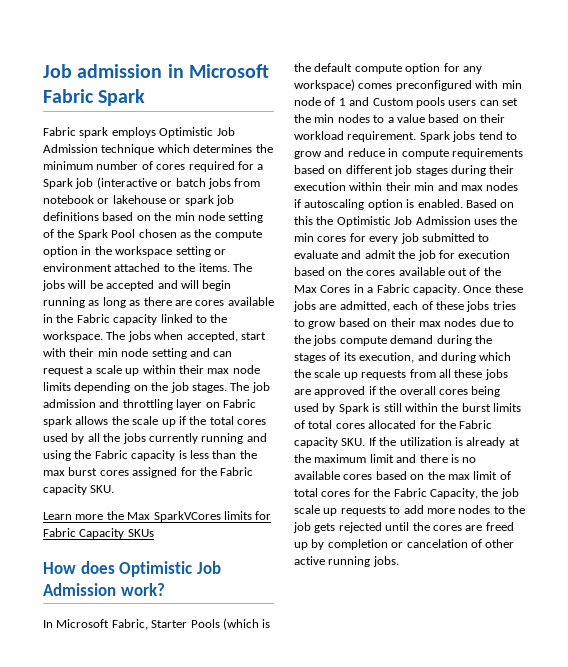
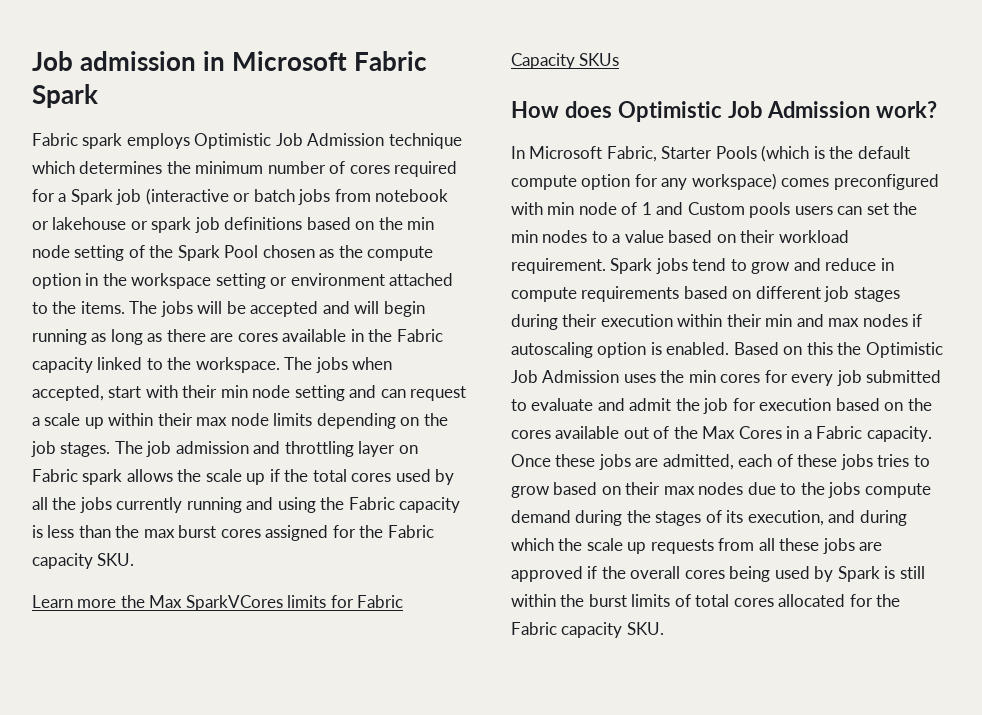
[368,437,520,448] [294,454,477,463] [294,471,511,480] [294,488,519,499] [294,505,525,516] [293,522,514,533] [294,539,515,550] [294,556,399,567] If the utilization is already at the maximum limit and there is no available cores based on the max limit of total cores for the Fabric Capacity, the job scale up requests to add more nodes to the job gets rejected until the cores are freed up by completion or cancelation of other active running jobs. -> (664, 628) none

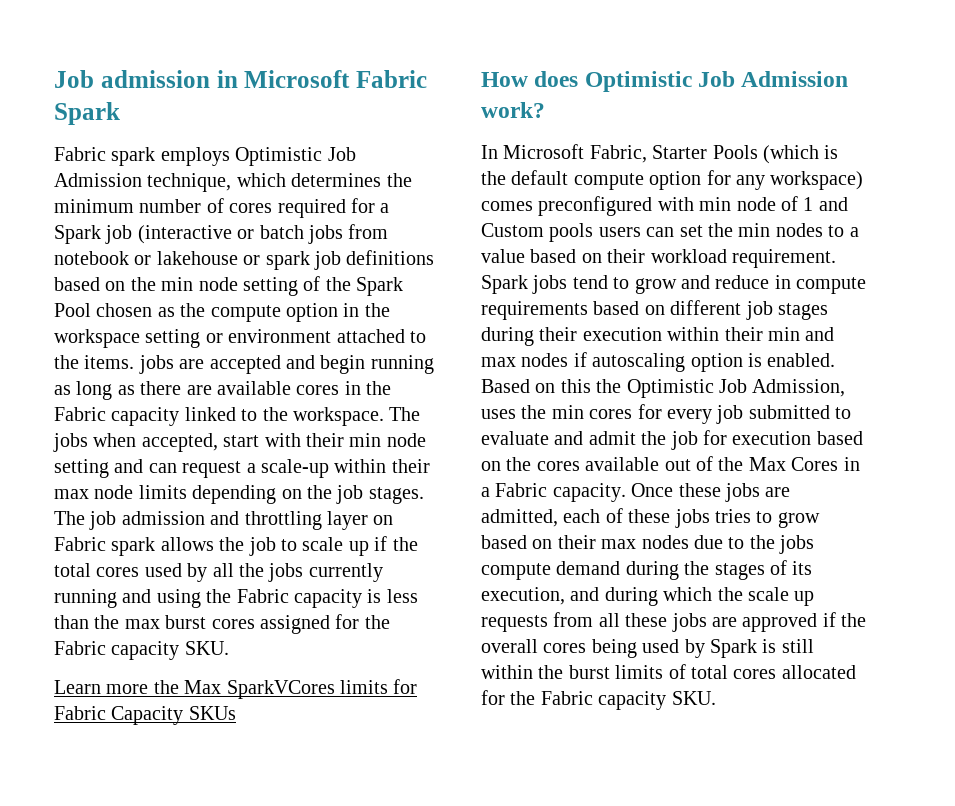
[388,133,462,149] technique -> [147,173,232,192] technique,
[129,301,246,317] The jobs will be -> [138,355,205,374] jobs are
[354,301,380,314] will -> (315, 362) none
[237,329,347,342] cores available -> [217,381,340,395] available cores
[44,413,104,429] scale up -> [261,459,329,478] scale-up
(202, 475) none -> [248,537,297,556] job to
[542,370,620,383] Admission -> [752,379,846,397] Admission,

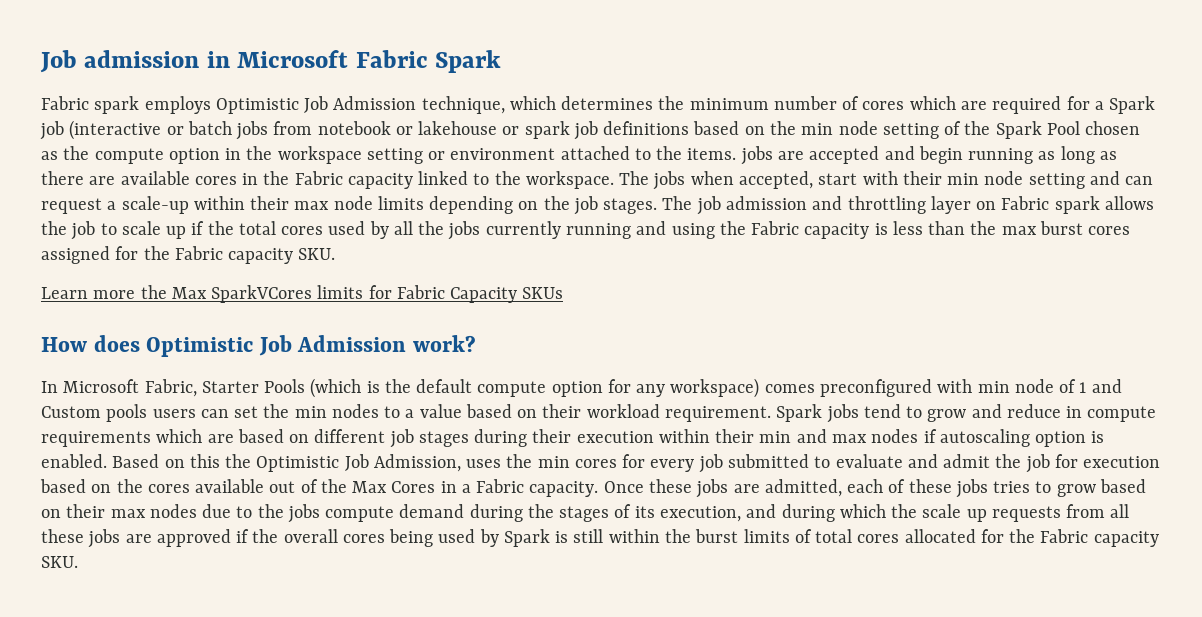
(273, 208) none -> [909,96,987,110] which are
(588, 310) none -> [156,429,234,443] which are

